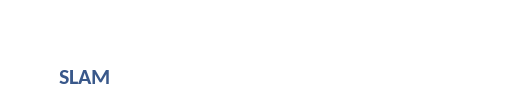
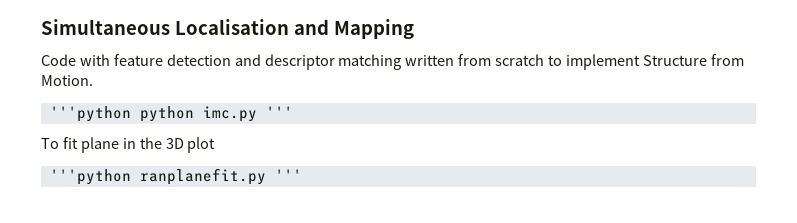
[59,70,110,84] SLAM -> [41,19,414,39] [41,54,744,70] [41,75,93,86] [49,106,293,122] [41,137,216,153] [49,168,302,185] Simultaneous Localisation and Mapping // Code with feature detection and descriptor matching written from scratch to implement Structure from Motion. // '''python python imc.py ''' // To fit plane in the 3D plot // '''python ranplanefit.py '''

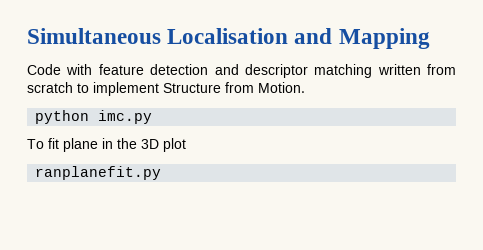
[49,106,131,122] '''python -> (305, 87) none
[265,106,293,118] ''' -> (153, 117) none
[49,168,302,185] '''python ranplanefit.py ''' -> [35,166,162,180] ranplanefit.py

